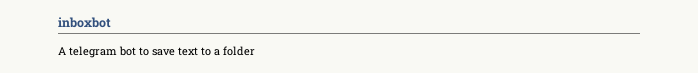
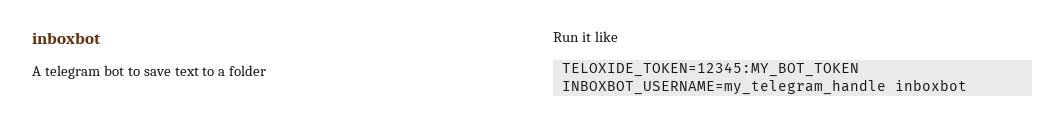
(255, 51) none -> [553,31,618,42] [561,62,859,77] [561,79,967,95] // Run it like // TELOXIDE_TOKEN=12345:MY_BOT_TOKEN INBOXBOT_USERNAME=my_telegram_handle inboxbot

